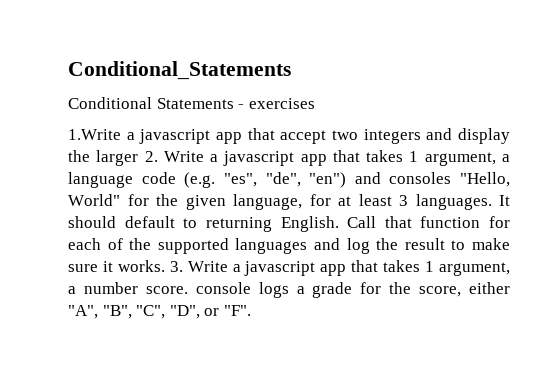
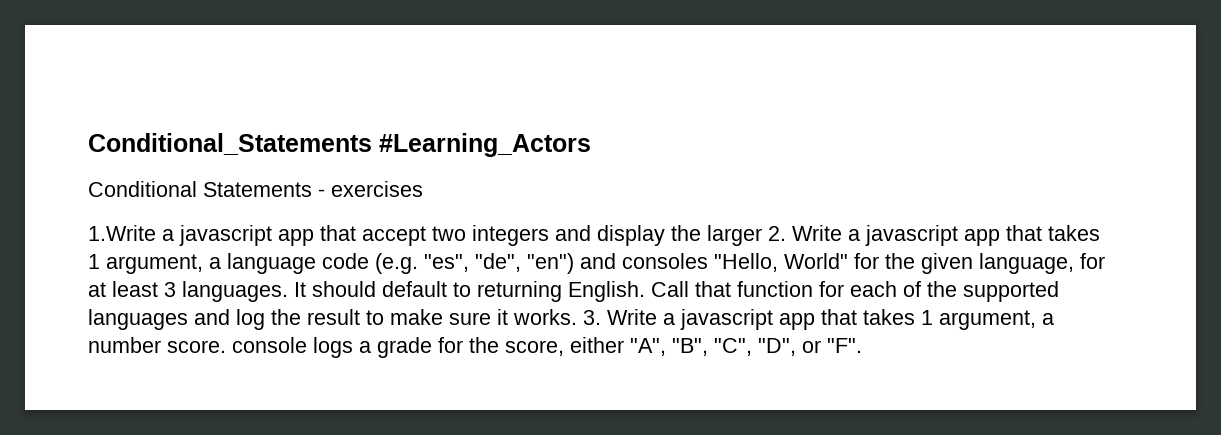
(291, 70) none -> [379,133,591,157] #Learning_Actors

